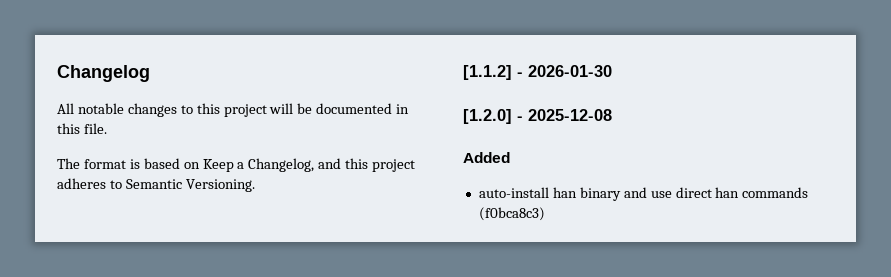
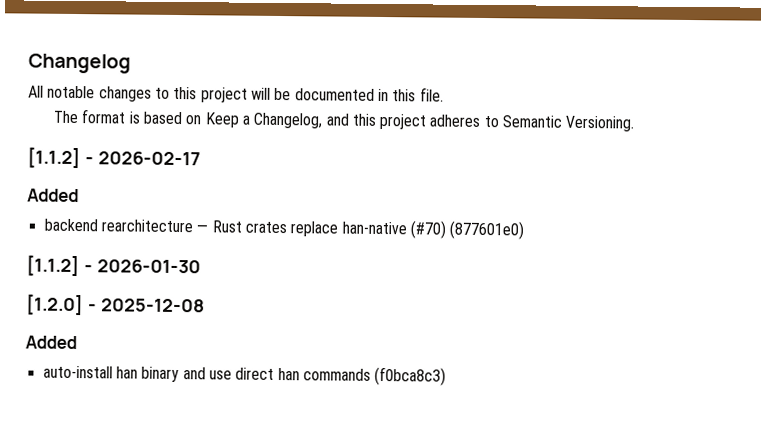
(255, 185) none -> [27,147,201,169] [27,188,79,203] [43,218,525,240] // [1.1.2] - 2026-02-17 // Added // backend rearchitecture — Rust crates replace han-native (#70) (877601e0)

